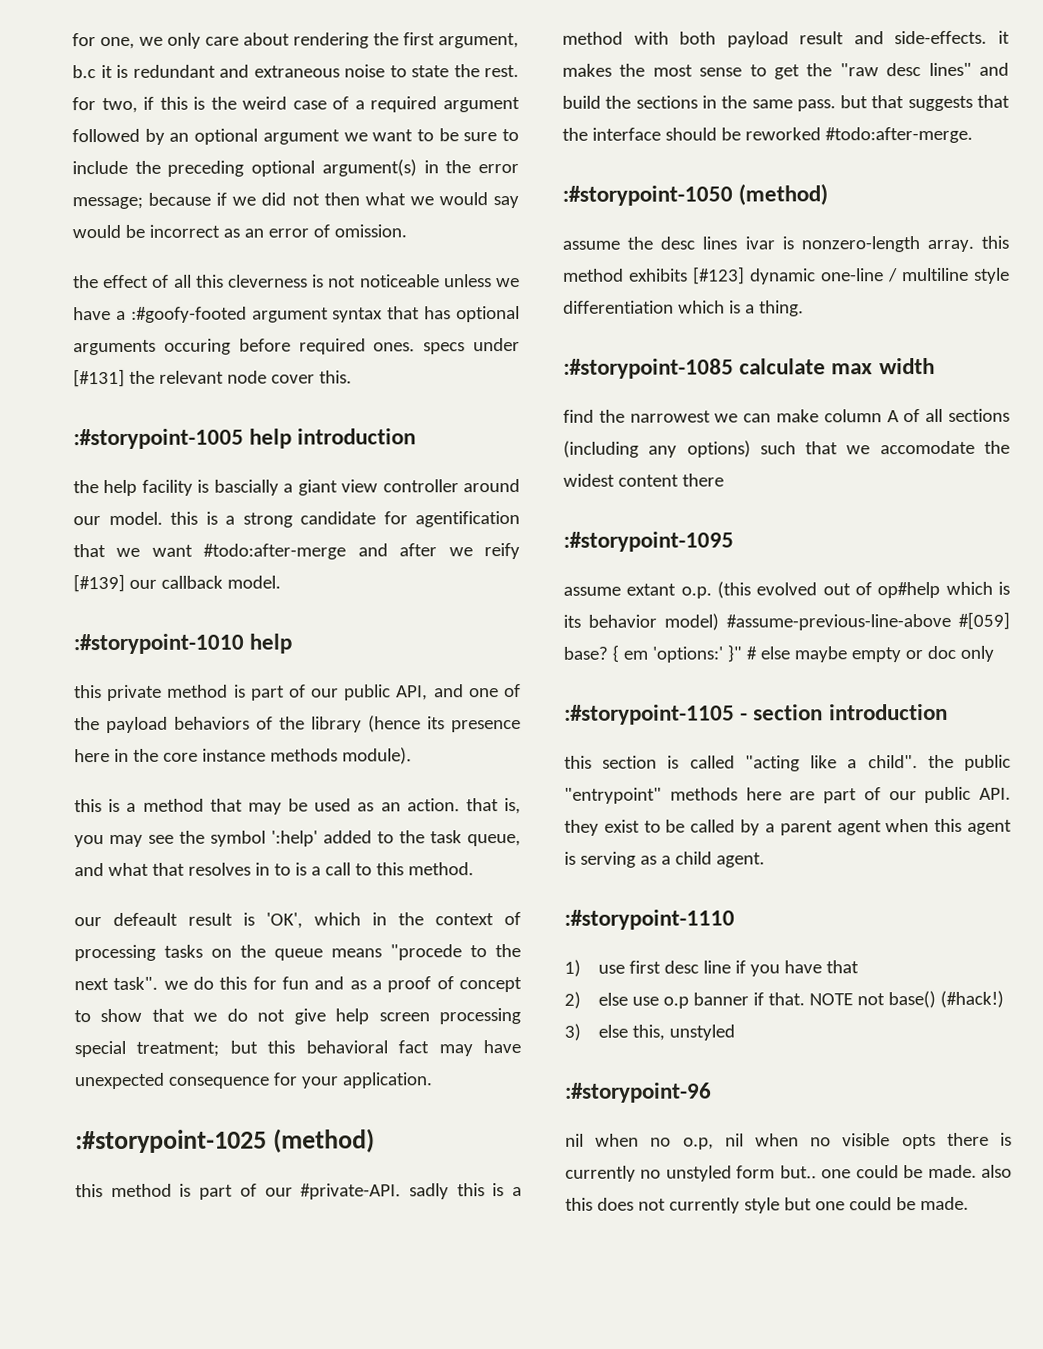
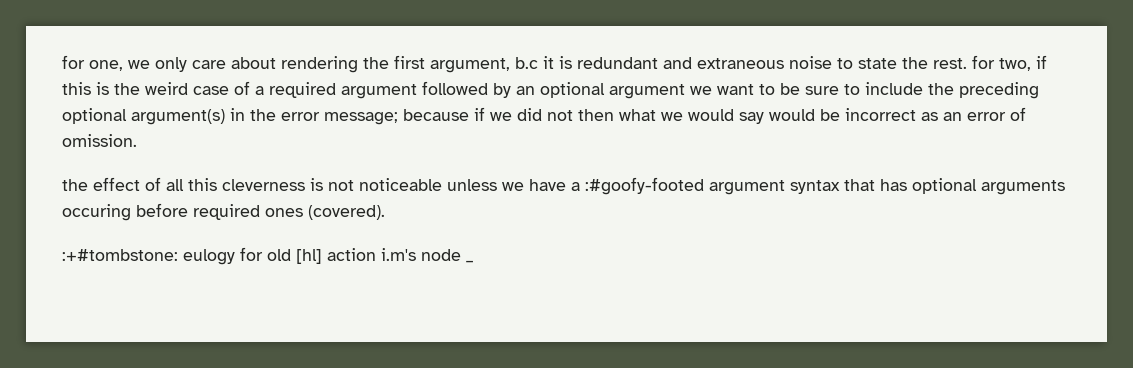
[373,338,520,355] [73,368,352,388] [73,428,417,450] [73,479,520,497] [73,511,520,528] [73,543,521,560] [73,573,281,593] [73,633,293,655] [74,684,521,702] [74,715,521,734] [74,747,412,765] [74,798,521,815] [74,830,521,848] [74,862,474,877] [74,912,521,929] [74,944,521,962] [74,976,522,993] [74,1008,521,1025] [74,1040,521,1058] [74,1072,433,1090] [75,1128,376,1154] [75,1183,522,1200] [562,30,1010,48] [562,62,1009,80] [562,94,1011,112] [562,126,973,144] [562,183,829,206] [562,235,1009,253] [563,266,1010,285] [563,300,804,317] [563,357,935,379] [563,408,1011,423] [563,440,1010,458] [563,473,724,487] [563,531,734,552] [563,581,1010,599] [563,611,1010,631] [563,644,994,663] [564,703,948,725] [564,754,1011,772] [564,786,1011,804] [564,818,1012,836] [564,851,765,868] [564,909,735,930] [564,959,860,977] [564,990,1005,1009] [564,1023,736,1041] [564,1082,712,1103] [565,1132,1012,1150] [565,1164,1012,1182] [565,1196,969,1214] ones. specs under [#131] the relevant node cover this. // :#storypoint-1005 help introduction // the help facility is bascially a giant view controller around our model. this is a strong candidate for agentification that we want #todo:after-merge and after we reify [#139] our callback model. // :#storypoint-1010 help // this private method is part of our public API, and one of the payload behaviors of the library (hence its presence here in the core instance methods module). // this is a method that may be used as an action. that is, you may see the symbol ':help' added to the task queue, and what that resolves in to is a call to this method. // our defeault result is 'OK', which in the context of processing tasks on the queue means "procede to the next task". we do this for fun and as a proof of concept to show that we do not give help screen processing special treatment; but this behavioral fact may have unexpected consequence for your application. // :#storypoint-1025 (method) // this method is part of our #private-API. sadly this is a method with both payload result and side-effects. it makes the most sense to get the "raw desc lines" and build the sections in the same pass. but that suggests that the interface should be reworked #todo:after-merge. // :#storypoint-1050 (method) // assume the desc lines ivar is nonzero-length array. this method exhibits [#123] dynamic one-line / multiline style differentiation which is a thing. // :#storypoint-1085 calculate max width // find the narrowest we can make column A of all sections (including any options) such that we accomodate the widest content there // :#storypoint-1095 // assume extant o.p. (this evolved out of op#help which is its behavior model) #assume-previous-line-above #[059] base? { em 'options:' }" # else maybe empty or doc only // :#storypoint-1105 - section introduction // this section is called "acting like a child". the public "entrypoint" methods here are part of our public API. they exist to be called by a parent agent when this agent is serving as a child agent. // :#storypoint-1110 // 1) use first desc line if you have that // 2) else use o.p banner if that. NOTE not base() (#hack!) // 3) else this, unstyled // :#storypoint-96 // nil when no o.p, nil when no visible opts there is currently no unstyled form but.. one could be made. also this does not currently style but one could be made. -> [265,205,385,220] [62,247,473,265] ones (covered). // :+#tombstone: eulogy for old [hl] action i.m's node _

